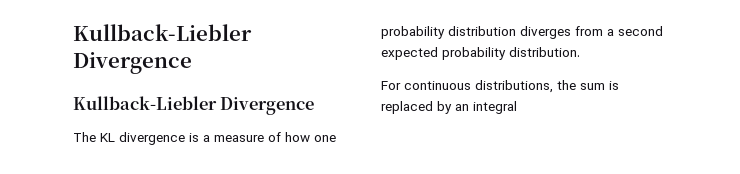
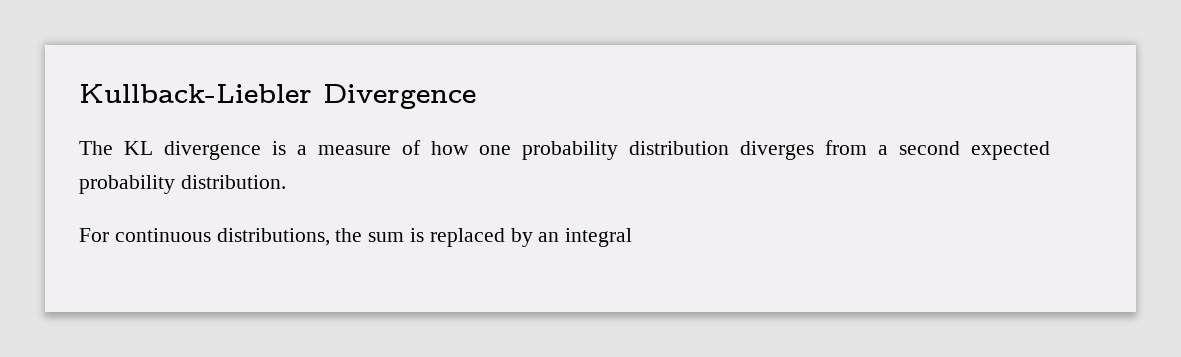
[73,24,252,41] [73,52,192,74] [73,96,315,115] Kullback-Liebler Divergence // Kullback-Liebler Divergence -> [79,84,476,109] Kullback-Liebler Divergence

